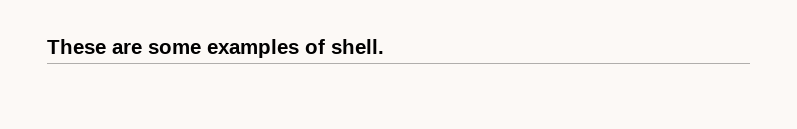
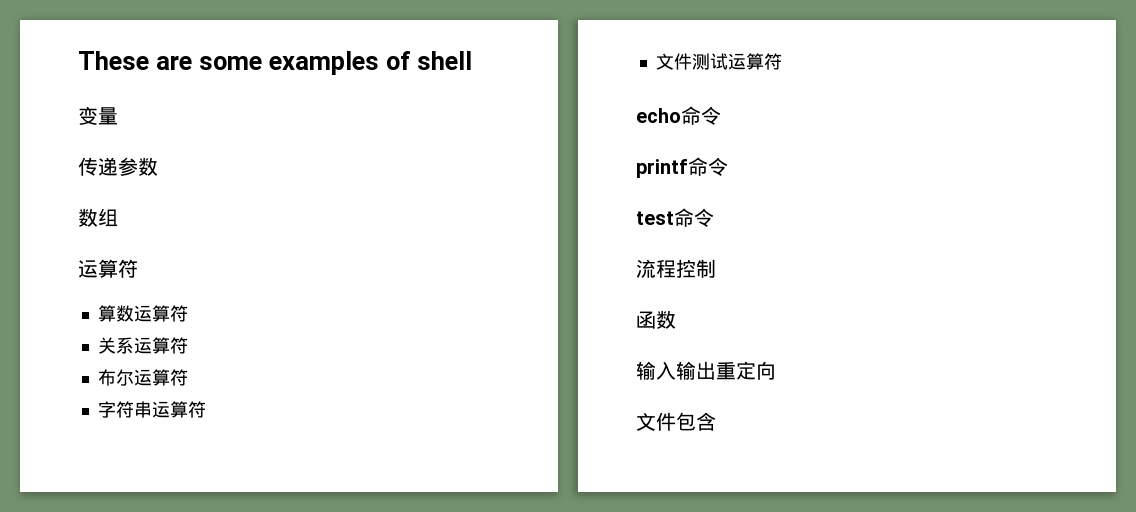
[331,39,384,54] shell. -> [417,51,473,70] [78,106,118,125] [78,157,158,176] [78,208,118,227] [78,259,138,278] [97,305,188,322] [97,337,188,354] [97,369,188,386] [97,401,206,418] [655,53,782,70] [636,106,721,125] [636,157,728,178] [636,208,714,227] [636,259,716,278] [636,310,676,329] [636,361,776,380] [636,412,716,431] shell // 变量 // 传递参数 // 数组 // 运算符 // 算数运算符 // 关系运算符 // 布尔运算符 // 字符串运算符 // 文件测试运算符 // echo命令 // printf命令 // test命令 // 流程控制 // 函数 // 输入输出重定向 // 文件包含

